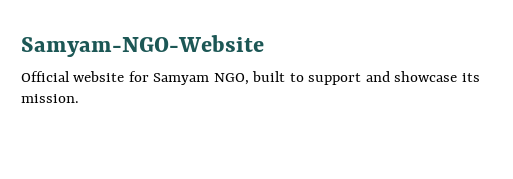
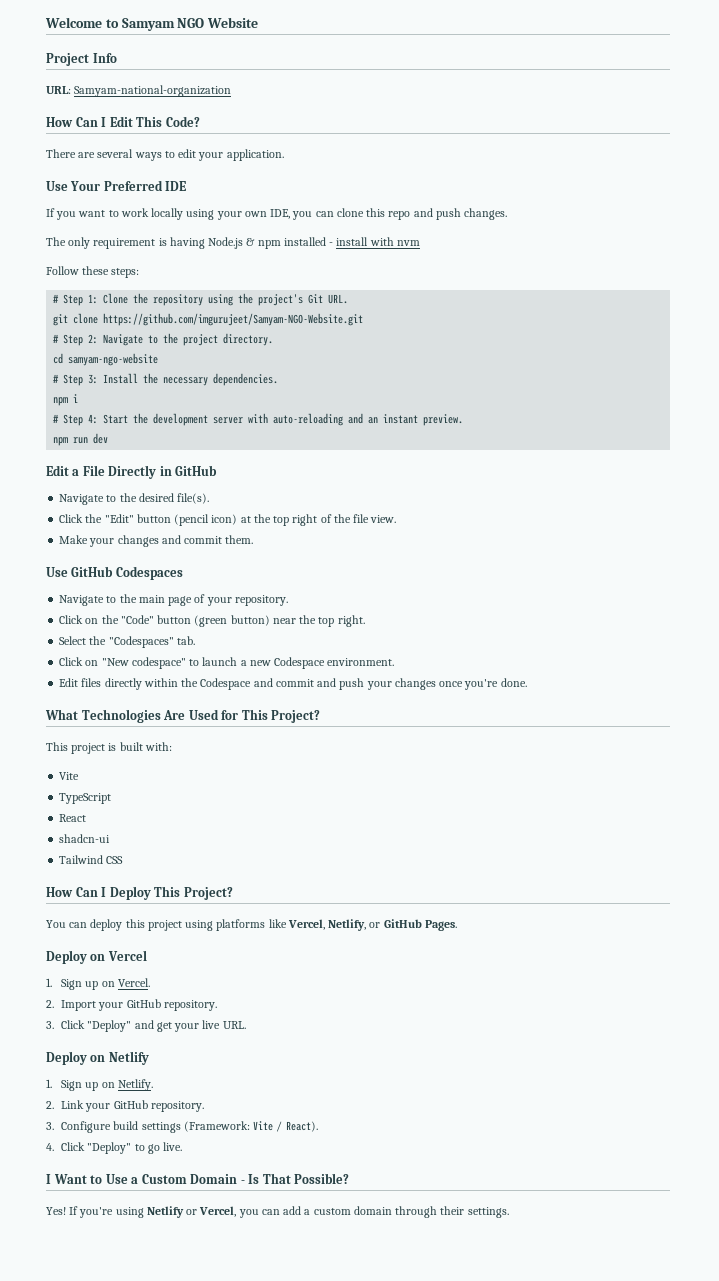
[21,35,264,57] [21,71,480,85] [21,94,79,103] Samyam-NGO-Website // Official website for Samyam NGO, built to support and showcase its mission. -> [45,17,259,31] [46,53,117,66] [46,85,232,97] [46,116,200,127] [46,149,284,161] [46,180,187,191] [46,208,508,220] [46,237,420,249] [46,266,140,278] [53,293,349,306] [53,313,364,326] [53,333,274,346] [53,353,159,366] [53,373,279,386] [53,394,79,406] [53,413,464,426] [53,433,109,446] [46,465,217,479] [59,493,210,505] [59,514,397,526] [59,535,254,547] [46,566,183,580] [59,594,288,606] [59,615,365,627] [59,636,195,648] [59,657,395,669] [59,678,527,690] [45,709,321,723] [46,742,172,754] [59,772,80,780] [59,793,112,804] [59,814,87,822] [59,834,111,843] [59,855,124,864] [46,886,233,900] [46,919,457,931] [46,950,147,964] [46,978,150,990] [46,999,217,1011] [46,1020,246,1032] [46,1051,149,1065] [46,1079,153,1091] [46,1100,204,1112] [46,1121,318,1133] [46,1142,183,1154] [46,1173,350,1184] [46,1206,509,1218] Welcome to Samyam NGO Website // Project Info // URL: Samyam-national-organization // How Can I Edit This Code? // There are several ways to edit your application. // Use Your Preferred IDE // If you want to work locally using your own IDE, you can clone this repo and push changes. // The only requirement is having Node.js & npm installed - install with nvm // Follow these steps: // # Step 1: Clone the repository using the project's Git URL. // git clone https://github.com/imgurujeet/Samyam-NGO-Website.git // # Step 2: Navigate to the project directory. // cd samyam-ngo-website // # Step 3: Install the necessary dependencies. // npm i // # Step 4: Start the development server with auto-reloading and an instant preview. // npm run dev // Edit a File Directly in GitHub // Navigate to the desired file(s). // Click the "Edit" button (pencil icon) at the top right of the file view. // Make your changes and commit them. // Use GitHub Codespaces // Navigate to the main page of your repository. // Click on the "Code" button (green button) near the top right. // Select the "Codespaces" tab. // Click on "New codespace" to launch a new Codespace environment. // Edit files directly within the Codespace and commit and push your changes once you're done. // What Technologies Are Used for This Project? // This project is built with: // Vite // TypeScript // React // shadcn-ui // Tailwind CSS // How Can I Deploy This Project? // You can deploy this project using platforms like Vercel, Netlify, or GitHub Pages. // Deploy on Vercel // 1. Sign up on Vercel. // 2. Import your GitHub repository. // 3. Click "Deploy" and get your live URL. // Deploy on Netlify // 1. Sign up on Netlify. // 2. Link your GitHub repository. // 3. Configure build settings (Framework: Vite / React). // 4. Click "Deploy" to go live. // I Want to Use a Custom Domain - Is That Possible? // Yes! If you're using Netlify or Vercel, you can add a custom domain through their settings.

